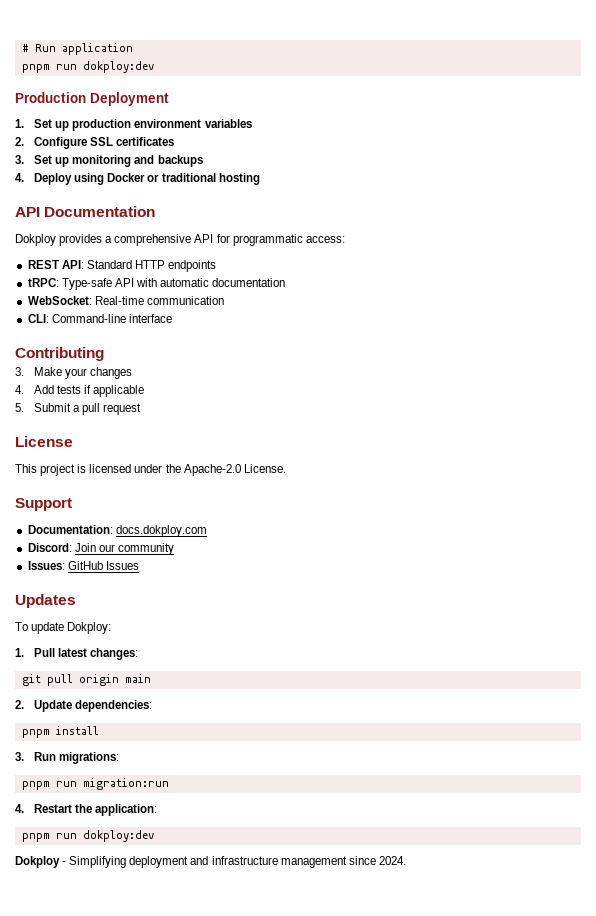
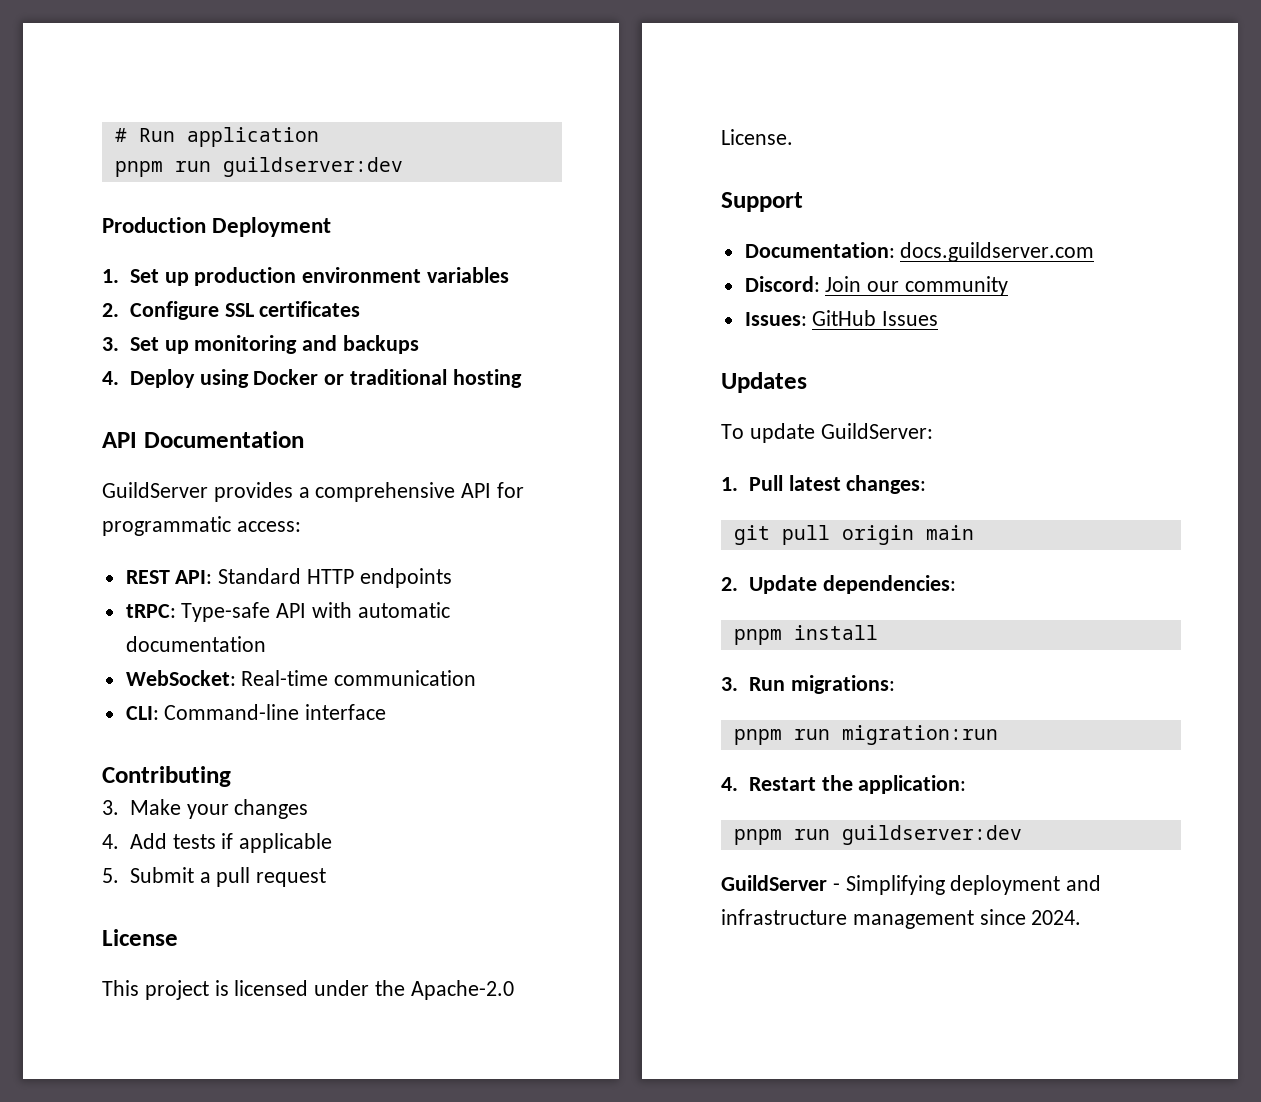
[82,61,154,73] dokploy:dev -> [222,157,403,177] guildserver:dev
[15,234,56,246] Dokploy -> [102,482,208,498] GuildServer
[115,525,207,537] docs.dokploy.com -> [900,242,1095,262] docs.guildserver.com
[67,622,112,634] Dokploy: -> [820,423,933,439] GuildServer:
[82,830,154,842] [15,856,60,868] dokploy:dev // Dokploy -> [841,825,1022,845] [721,875,827,891] guildserver:dev // GuildServer

